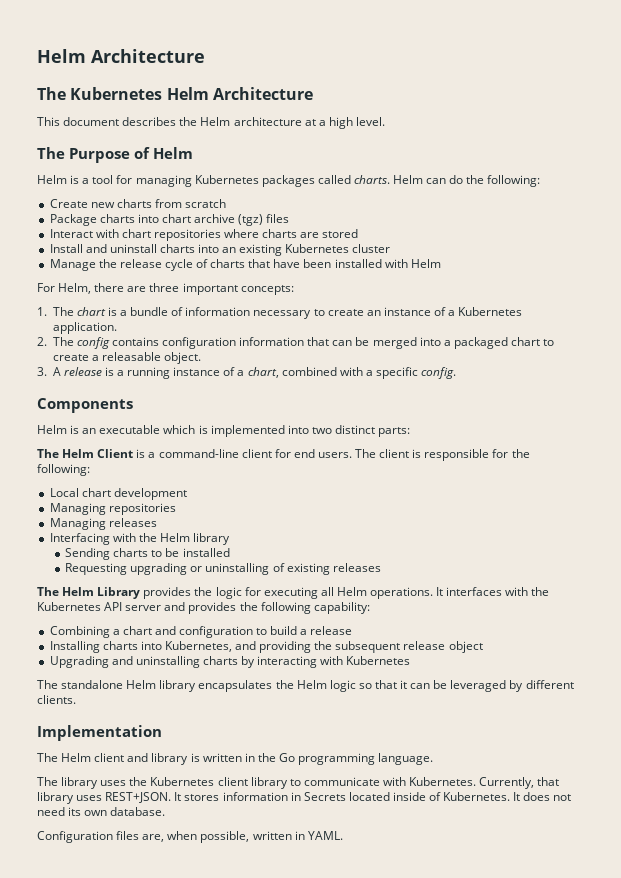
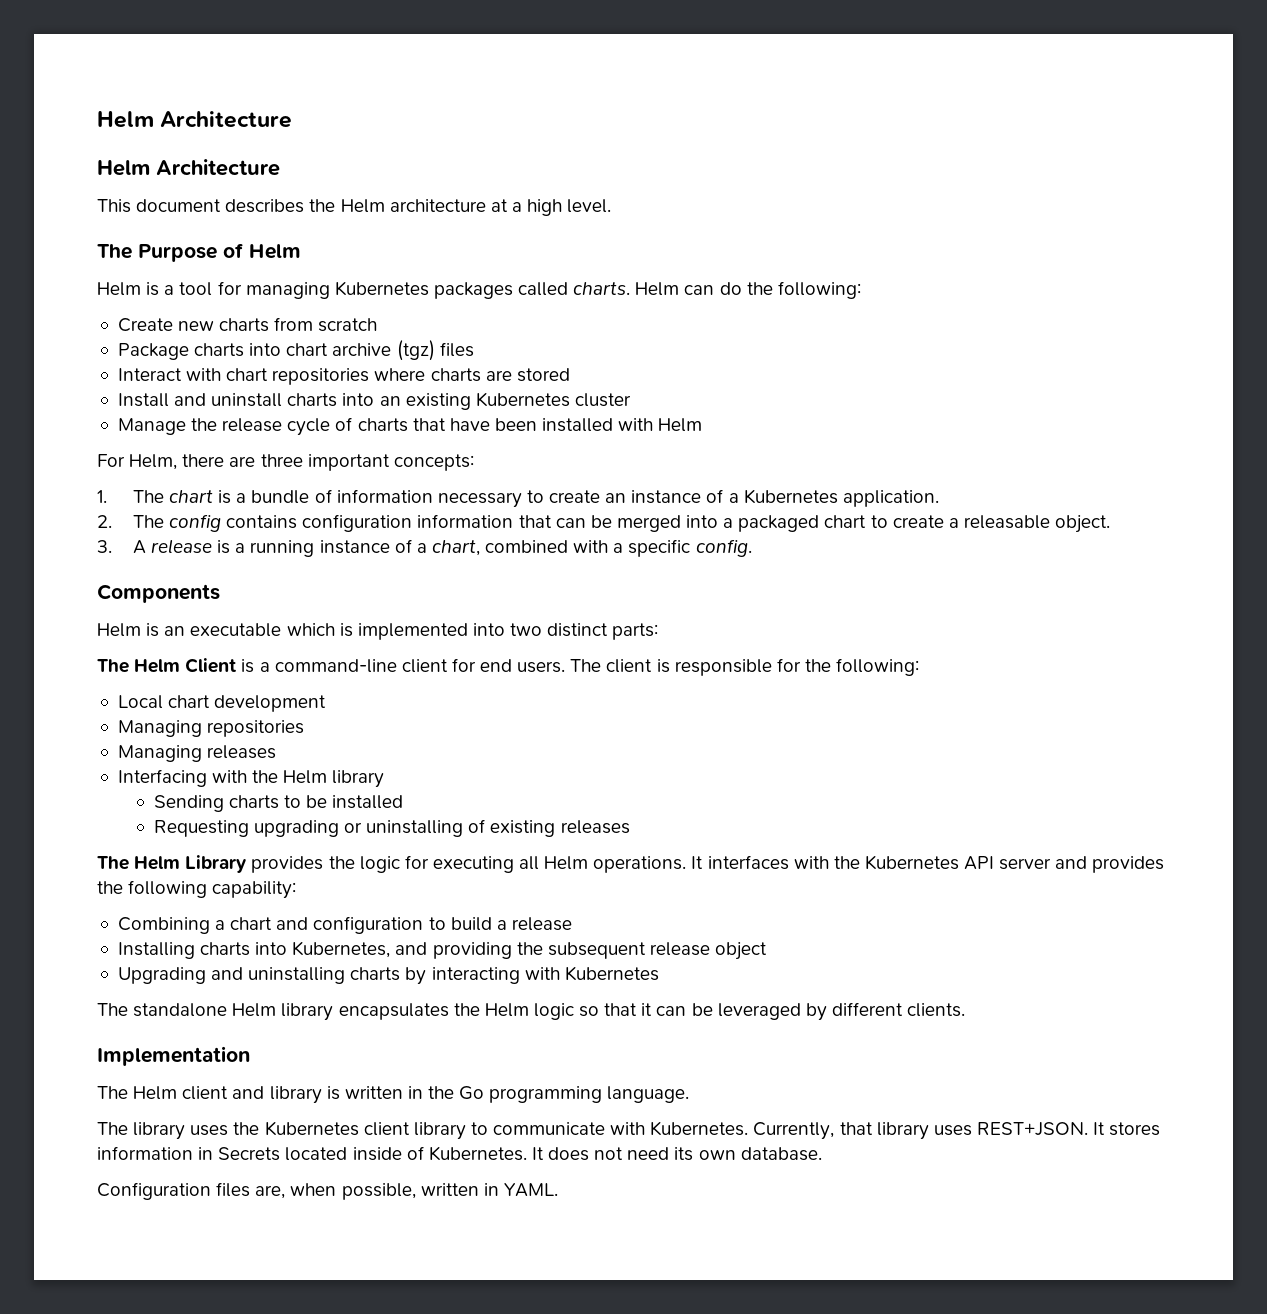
[37,49,205,63] [37,87,163,100] Helm Architecture // The Kubernetes -> [97,111,293,128] Helm Architecture //

